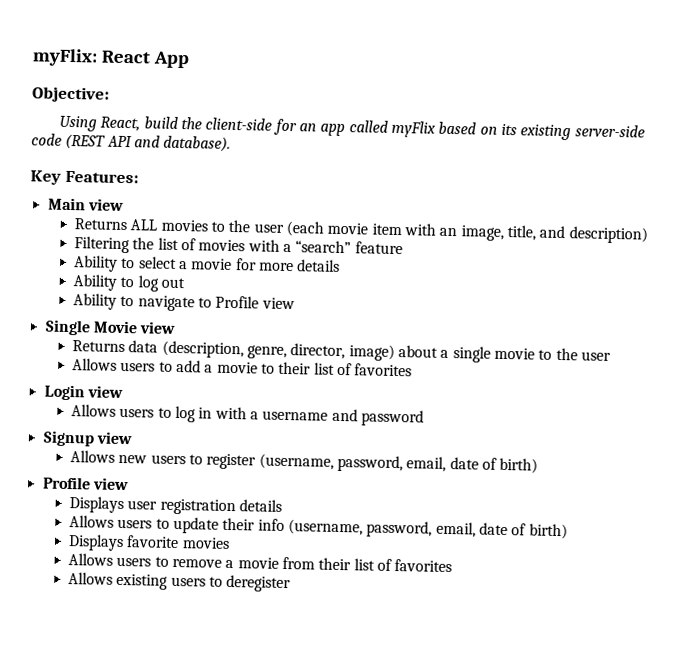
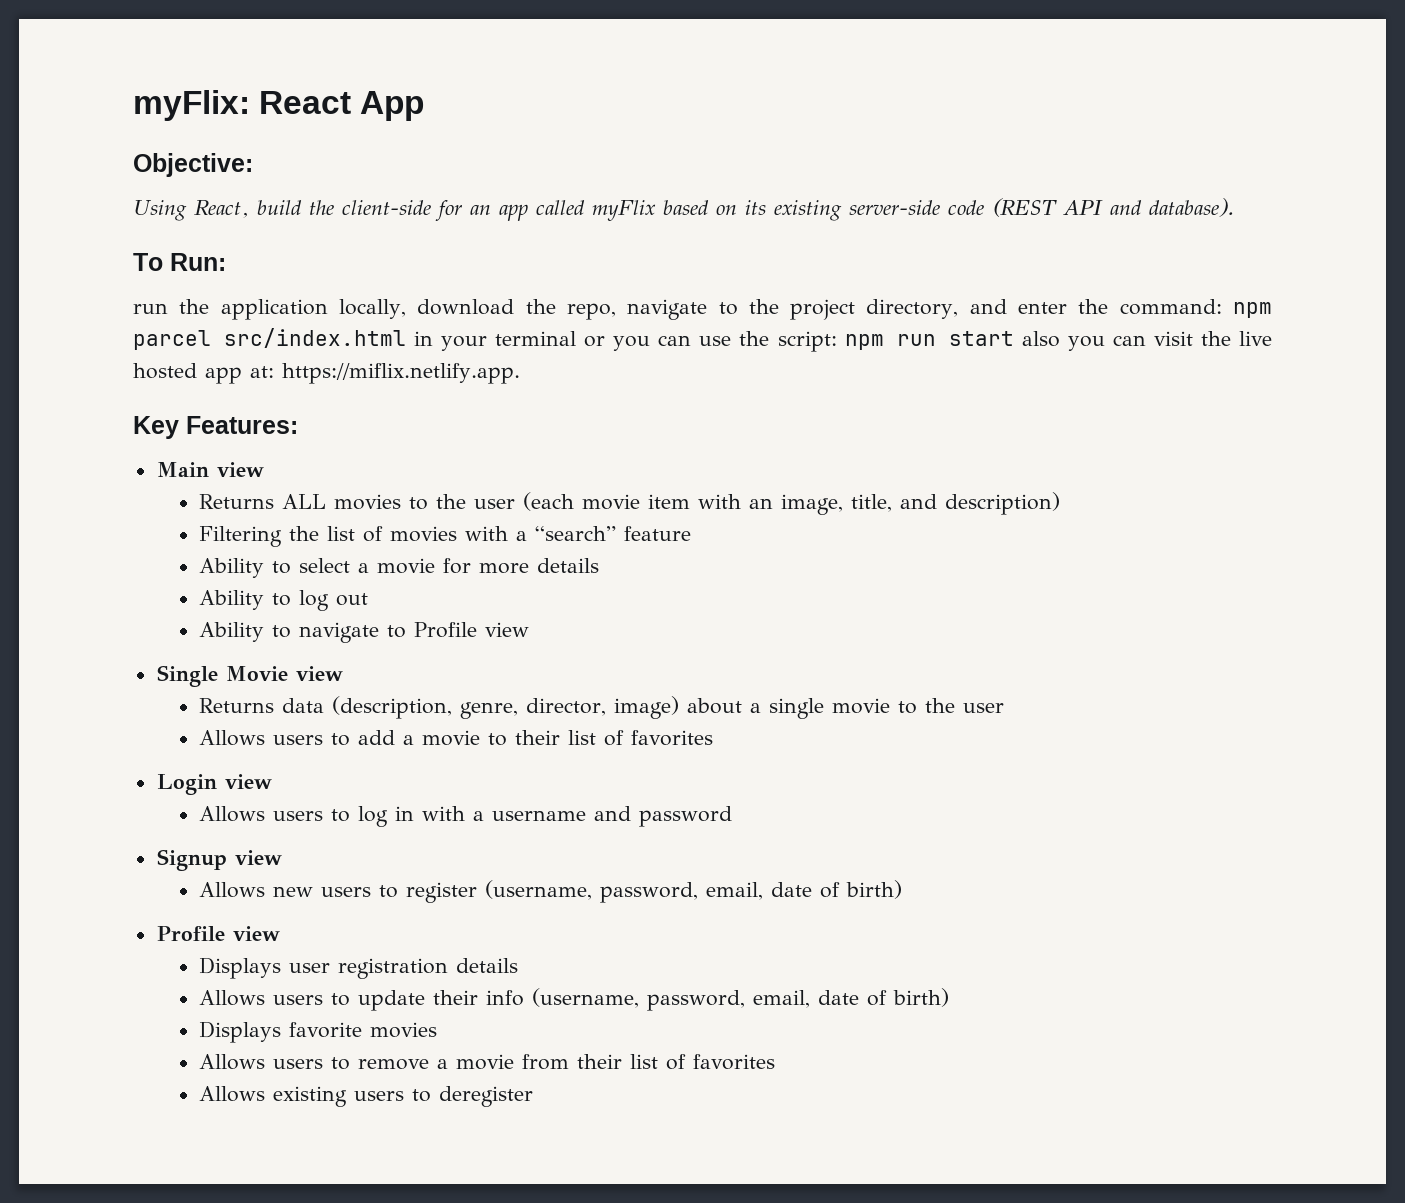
(232, 143) none -> [133,253,226,271] [133,299,1272,320] [133,328,1273,352] [133,363,520,384] // To Run: // run the application locally, download the repo, navigate to the project directory, and enter the command: npm parcel src/index.html in your terminal or you can use the script: npm run start also you can visit the live hosted app at: https://miflix.netlify.app.

